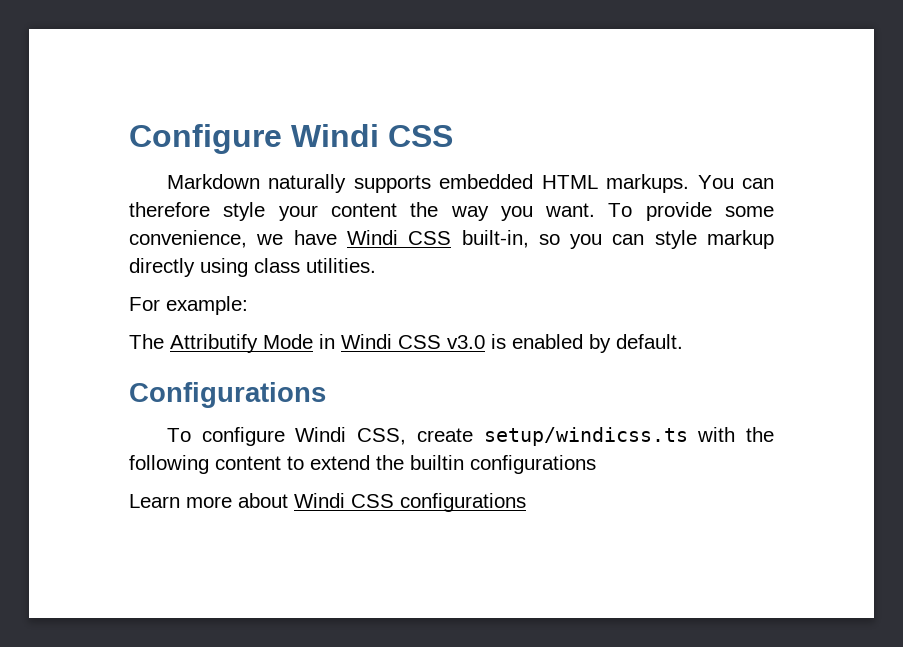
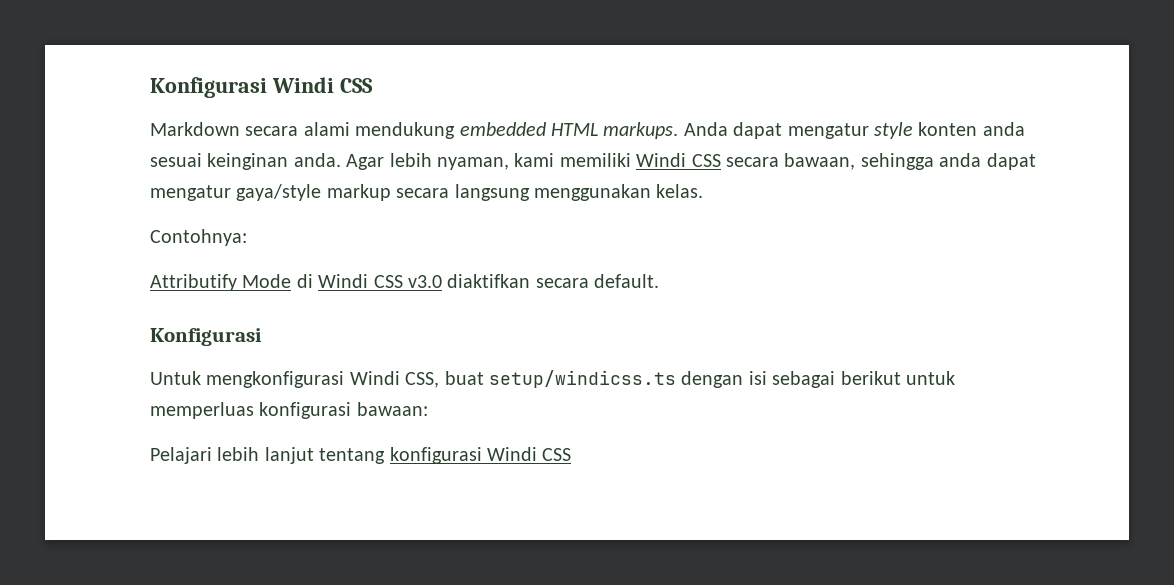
[129,124,282,154] Configure -> [150,77,267,98] Konfigurasi
[268,174,774,193] [129,202,774,221] [129,230,774,249] [129,258,376,277] [129,296,248,315] [129,334,164,349] naturally supports embedded HTML markups. You can therefore style your content the way you want. To provide some convenience, we have Windi CSS built-in, so you can style markup directly using class utilities. // For example: // The -> [245,122,1025,139] [150,153,1036,170] [150,184,704,201] [150,229,247,246] secara alami mendukung embedded HTML markups. Anda dapat mengatur style konten anda sesuai keinginan anda. Agar lebih nyaman, kami memiliki Windi CSS secara bawaan, sehingga anda dapat mengatur gaya/style markup secara langsung menggunakan kelas. // Contohnya: //
[319,334,335,349] in -> [296,274,313,288] di
[491,334,683,353] [129,382,326,408] [166,427,774,446] [129,455,596,474] [129,493,526,512] is enabled by default. // Configurations // To configure Windi CSS, create setup/windicss.ts with the following content to extend the builtin configurations // Learn more about Windi CSS configurations -> [447,274,660,288] [150,328,262,346] [150,370,955,388] [150,402,428,419] [150,447,572,464] diaktifkan secara default. // Konfigurasi // Untuk mengkonfigurasi Windi CSS, buat setup/windicss.ts dengan isi sebagai berikut untuk memperluas konfigurasi bawaan: // Pelajari lebih lanjut tentang konfigurasi Windi CSS

